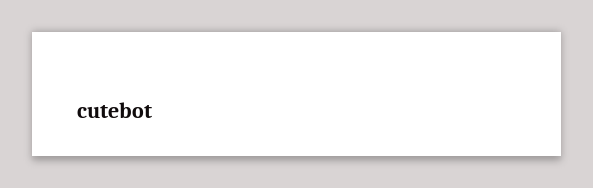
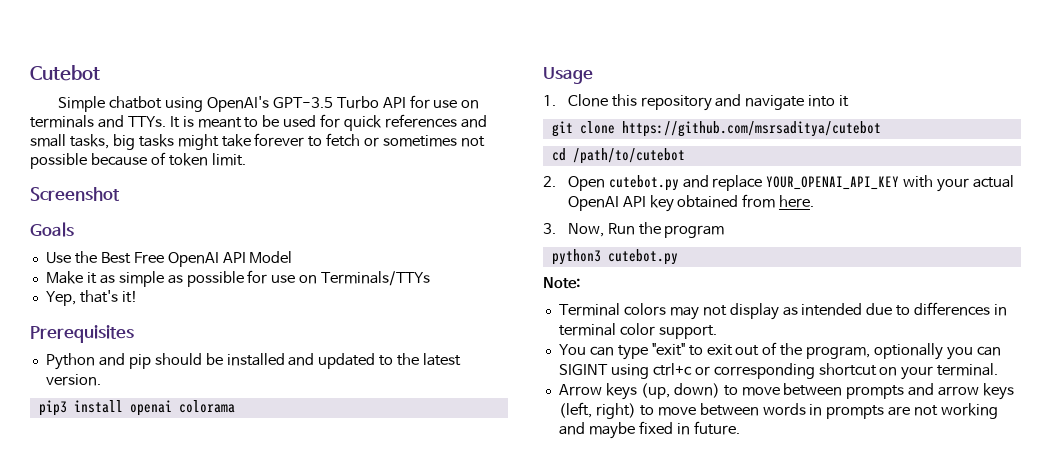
[77,102,152,118] cutebot -> [30,65,100,81] [58,95,480,112] [30,114,487,131] [30,133,486,150] [30,152,246,169] [30,187,120,201] [30,222,74,237] [45,251,293,267] [45,270,431,287] [45,290,138,306] [30,325,134,343] [45,353,462,370] [45,374,101,386] [38,400,235,416] [543,67,593,84] [543,94,850,111] [551,121,881,137] [551,148,685,164] [543,175,1015,192] [567,194,815,212] [543,222,725,238] [551,249,678,265] [543,277,580,289] [558,302,1008,320] [558,323,717,339] [558,342,1001,360] [558,363,999,380] [558,383,1015,400] [558,402,999,419] [558,421,740,439] Cutebot // Simple chatbot using OpenAI's GPT-3.5 Turbo API for use on terminals and TTYs. It is meant to be used for quick references and small tasks, big tasks might take forever to fetch or sometimes not possible because of token limit. // Screenshot // Goals // Use the Best Free OpenAI API Model // Make it as simple as possible for use on Terminals/TTYs // Yep, that's it! // Prerequisites // Python and pip should be installed and updated to the latest version. // pip3 install openai colorama // Usage // 1. Clone this repository and navigate into it // git clone https://github.com/msrsaditya/cutebot // cd /path/to/cutebot // 2. Open cutebot.py and replace YOUR_OPENAI_API_KEY with your actual OpenAI API key obtained from here. // 3. Now, Run the program // python3 cutebot.py // Note: // Terminal colors may not display as intended due to differences in terminal color support. // You can type "exit" to exit out of the program, optionally you can SIGINT using ctrl+c or corresponding shortcut on your terminal. // Arrow keys (up, down) to move between prompts and arrow keys (left, right) to move between words in prompts are not working and maybe fixed in future.

